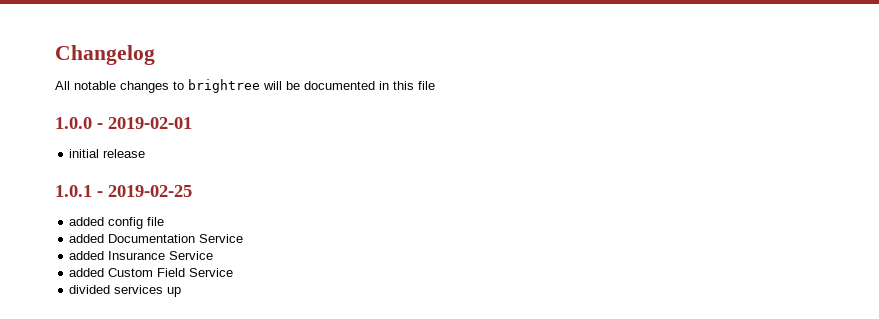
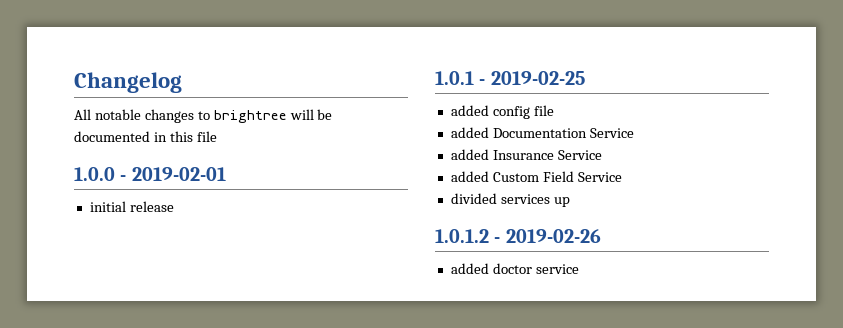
(182, 292) none -> [435,229,601,243] [450,263,579,274] // 1.0.1.2 - 2019-02-26 // added doctor service

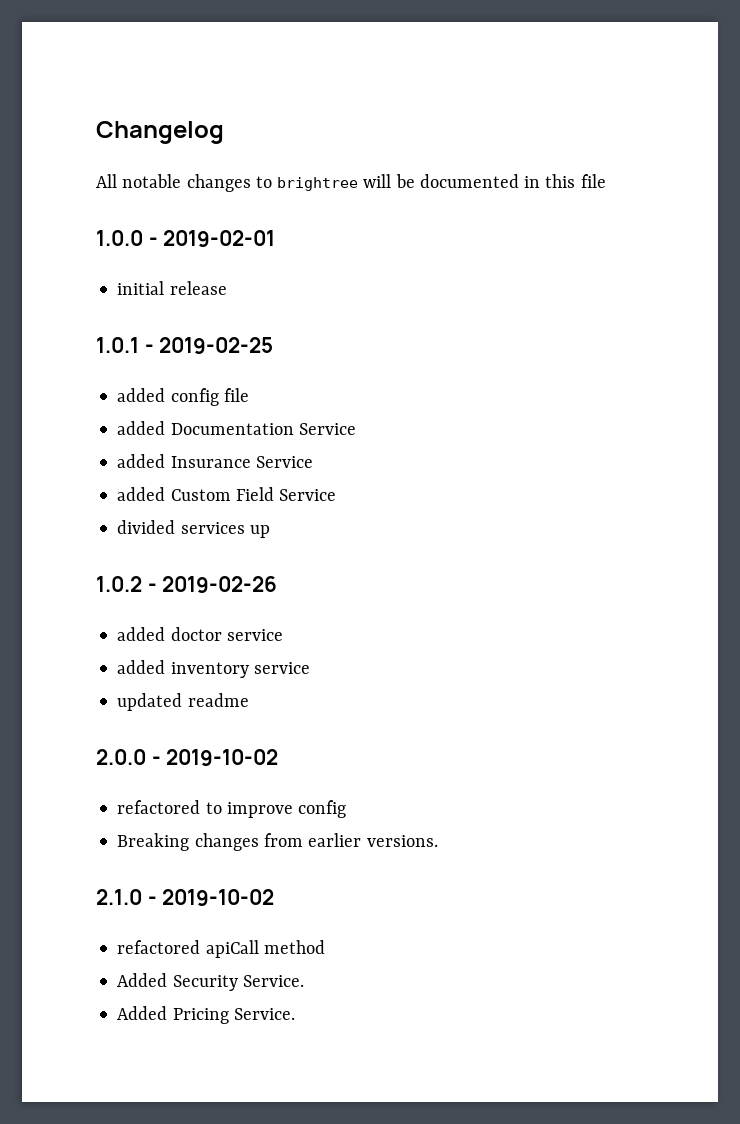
[435,229,489,243] 1.0.1.2 -> [96,576,142,592] 1.0.2
(579, 269) none -> [117,660,310,678] [117,693,249,711] [96,749,279,766] [117,800,347,818] [117,833,438,851] [96,889,275,906] [117,940,325,958] [117,973,304,991] [117,1006,295,1024] // added inventory service // updated readme // 2.0.0 - 2019-10-02 // refactored to improve config // Breaking changes from earlier versions. // 2.1.0 - 2019-10-02 // refactored apiCall method // Added Security Service. // Added Pricing Service.

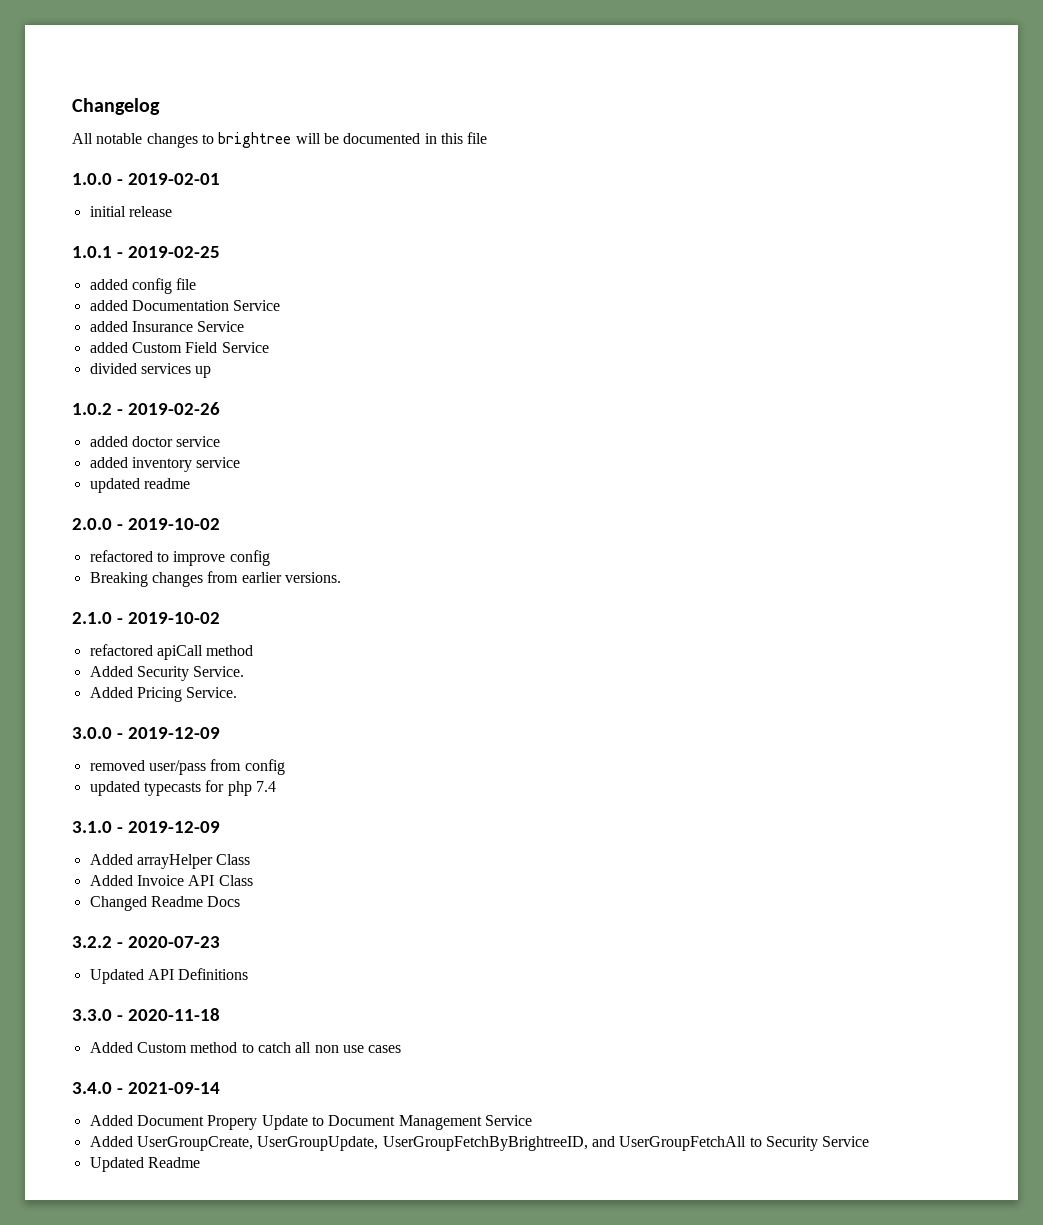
(295, 1014) none -> [72,727,220,739] [89,759,285,775] [89,780,276,796] [72,821,220,833] [89,854,251,869] [89,875,253,886] [89,896,241,911] [72,936,220,948] [89,968,249,984] [72,1008,220,1021] [89,1042,402,1053] [72,1082,220,1094] [89,1115,532,1130] [89,1136,870,1151] [89,1157,200,1172] // 3.0.0 - 2019-12-09 // removed user/pass from config // updated typecasts for php 7.4 // 3.1.0 - 2019-12-09 // Added arrayHelper Class // Added Invoice API Class // Changed Readme Docs // 3.2.2 - 2020-07-23 // Updated API Definitions // 3.3.0 - 2020-11-18 // Added Custom method to catch all non use cases // 3.4.0 - 2021-09-14 // Added Document Propery Update to Document Management Service // Added UserGroupCreate, UserGroupUpdate, UserGroupFetchByBrightreeID, and UserGroupFetchAll to Security Service // Updated Readme

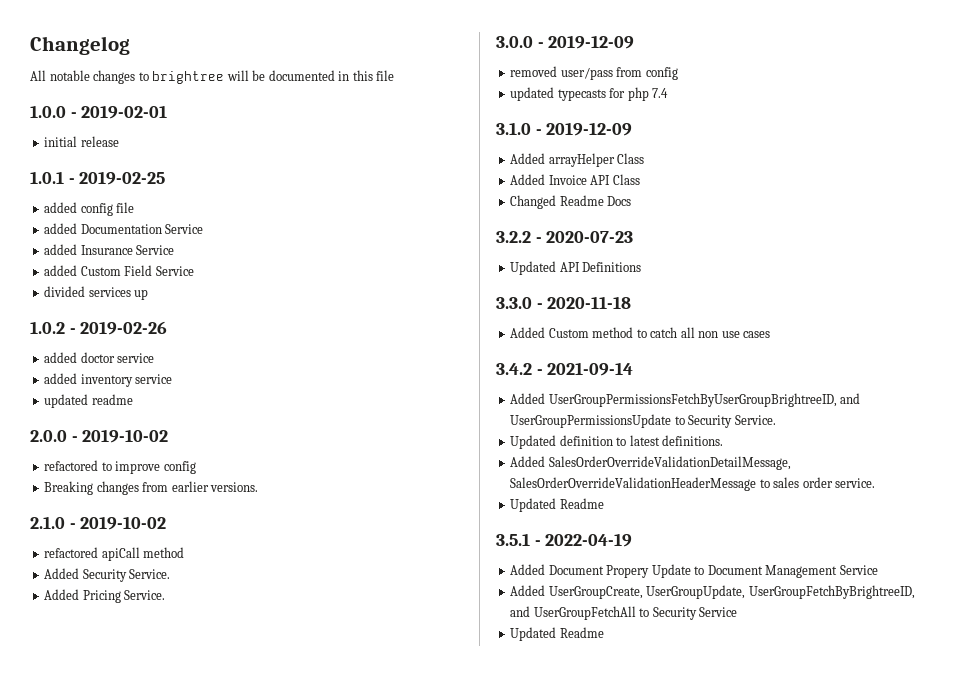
[72,1082,112,1094] 3.4.0 -> [496,363,532,375] 3.4.2
(220, 1088) none -> [510,393,861,407] [510,414,776,428] [510,435,724,449] [510,456,791,470] [510,477,876,491] [510,498,604,512] [496,533,633,547] // Added UserGroupPermissionsFetchByUserGroupBrightreeID, and UserGroupPermissionsUpdate to Security Service. // Updated definition to latest definitions. // Added SalesOrderOverrideValidationDetailMessage, SalesOrderOverrideValidationHeaderMessage to sales order service. // Updated Readme // 3.5.1 - 2022-04-19

